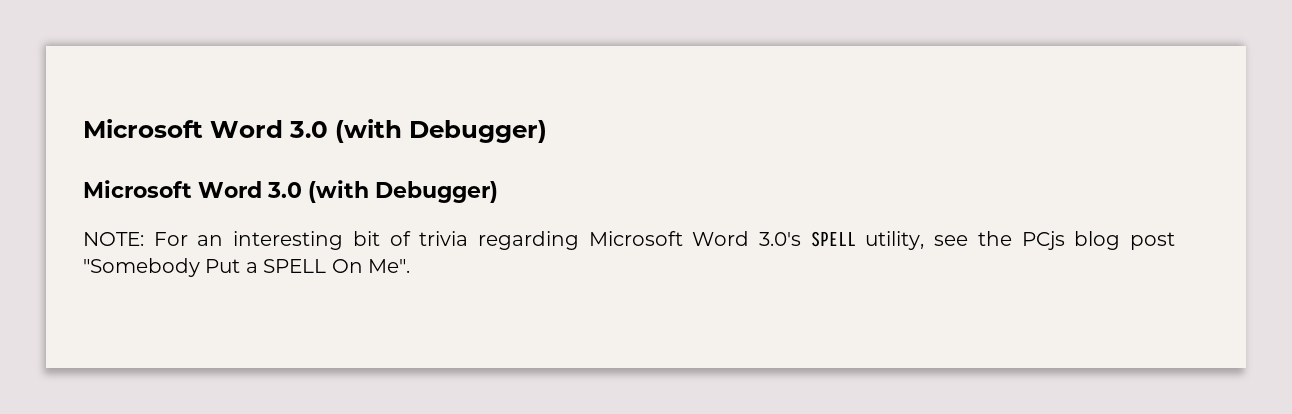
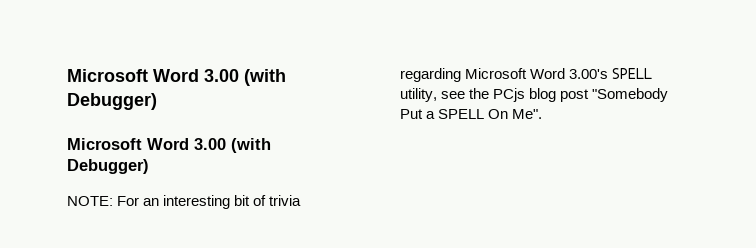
[83,119,328,138] Microsoft Word 3.0 -> [67,69,239,82] Microsoft Word 3.00
[267,182,302,198] 3.0 -> [194,138,226,150] 3.00
[759,232,802,246] 3.0's -> [569,69,609,79] 3.00's

